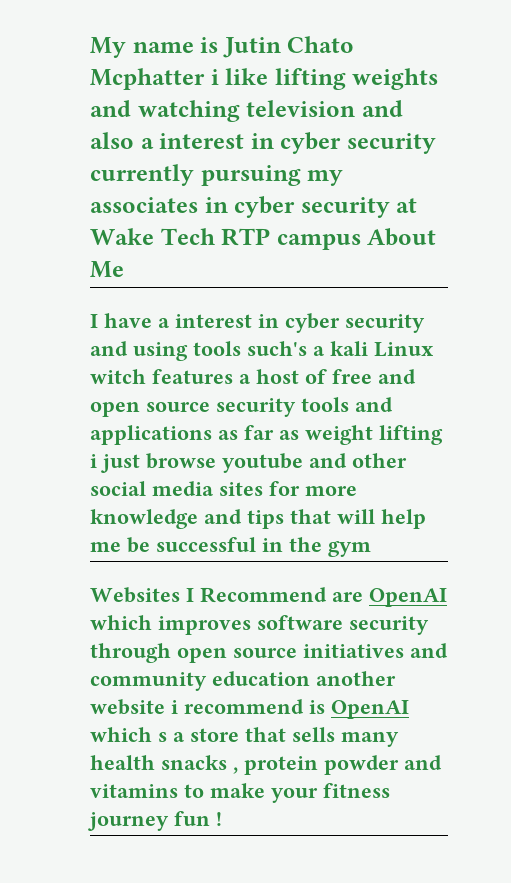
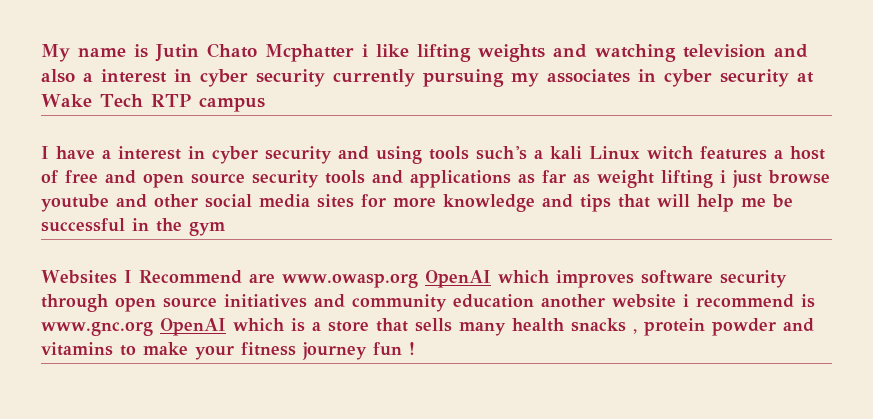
[367,228,437,246] [90,261,124,278] About Me -> (265, 104) none
(363, 597) none -> [281,273,418,288] www.owasp.org
[331,700,409,719] [90,727,167,742] OpenAI which s -> [41,318,305,336] www.gnc.org OpenAI which is

